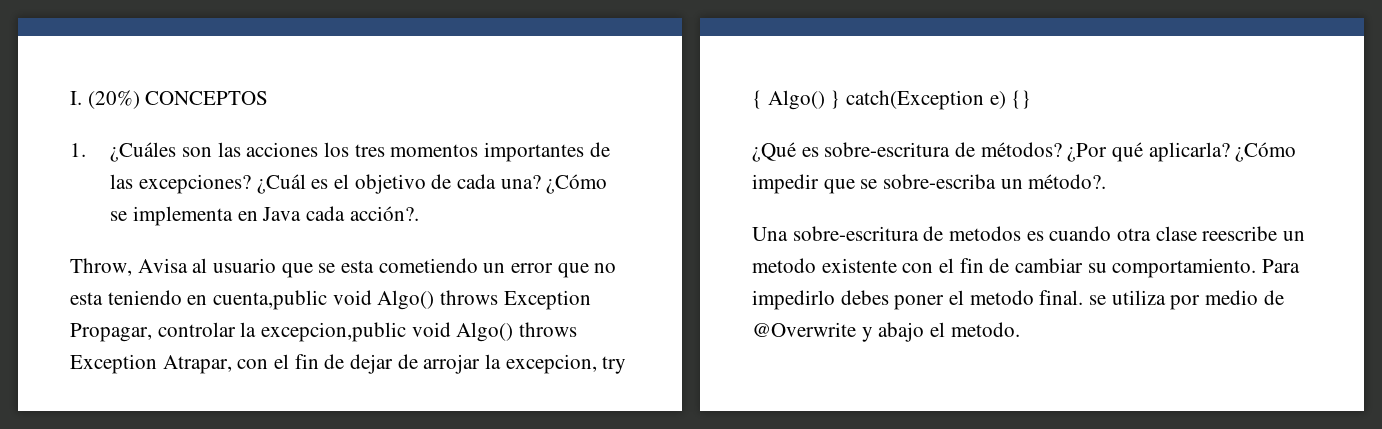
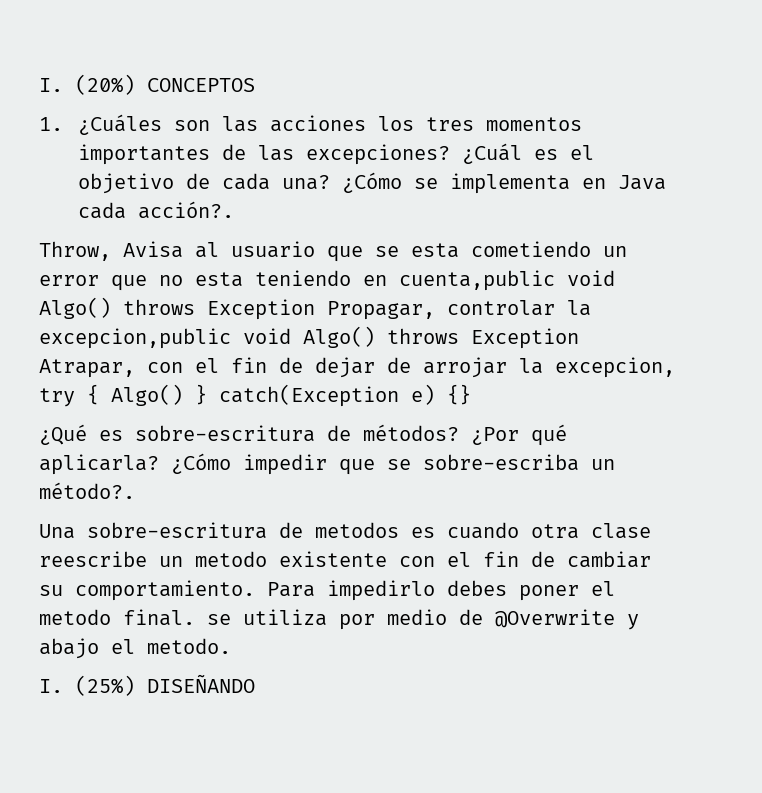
(1020, 329) none -> [39,674,255,696] // I. (25%) DISEÑANDO

